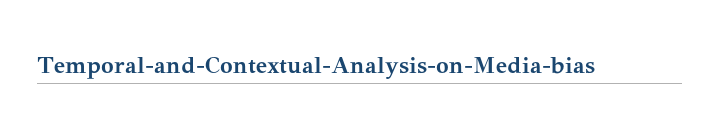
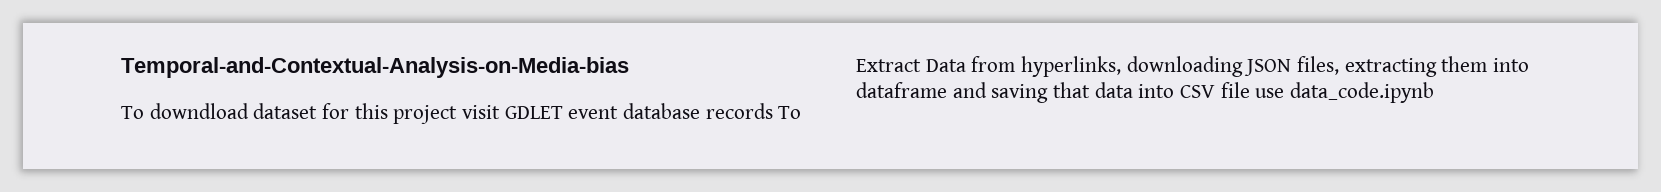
(595, 67) none -> [121,103,802,124] [856,56,1530,77] [856,82,1435,103] // To downdload dataset for this project visit GDLET event database records To Extract Data from hyperlinks, downloading JSON files, extracting them into dataframe and saving that data into CSV file use data_code.ipynb

